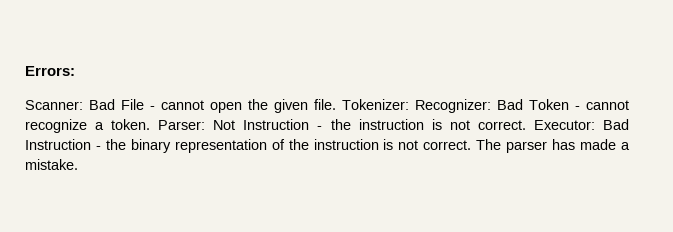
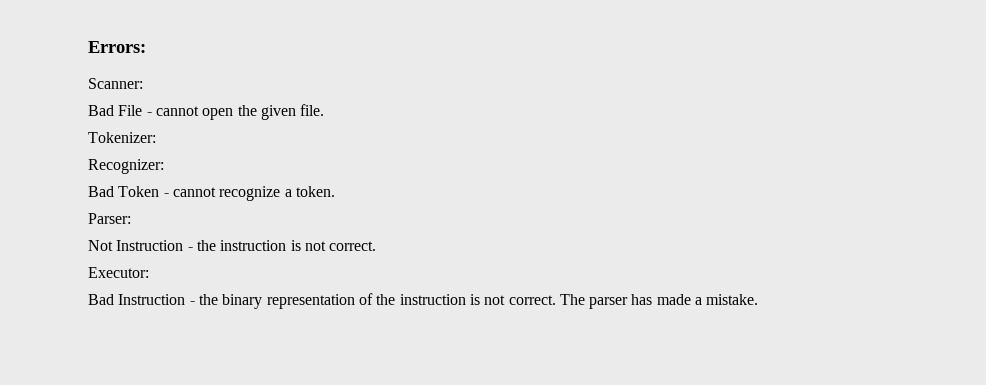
(83, 105) none -> (143, 83) //
(336, 104) none -> (325, 110) //
(409, 104) none -> (156, 137) //
(491, 106) none -> (164, 166) //
(151, 124) none -> (335, 191) //
(206, 125) none -> (131, 218) //
(526, 125) none -> (377, 246) //
(595, 125) none -> (149, 272) //

